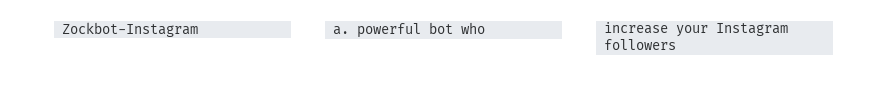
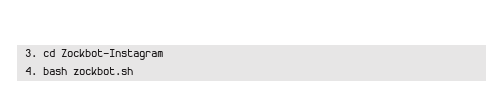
(62, 29) none -> [24,49,55,57] 3. cd
[333,22,789,38] [604,39,677,50] a. powerful bot who increase your Instagram followers -> [24,67,133,75] 4. bash zockbot.sh

